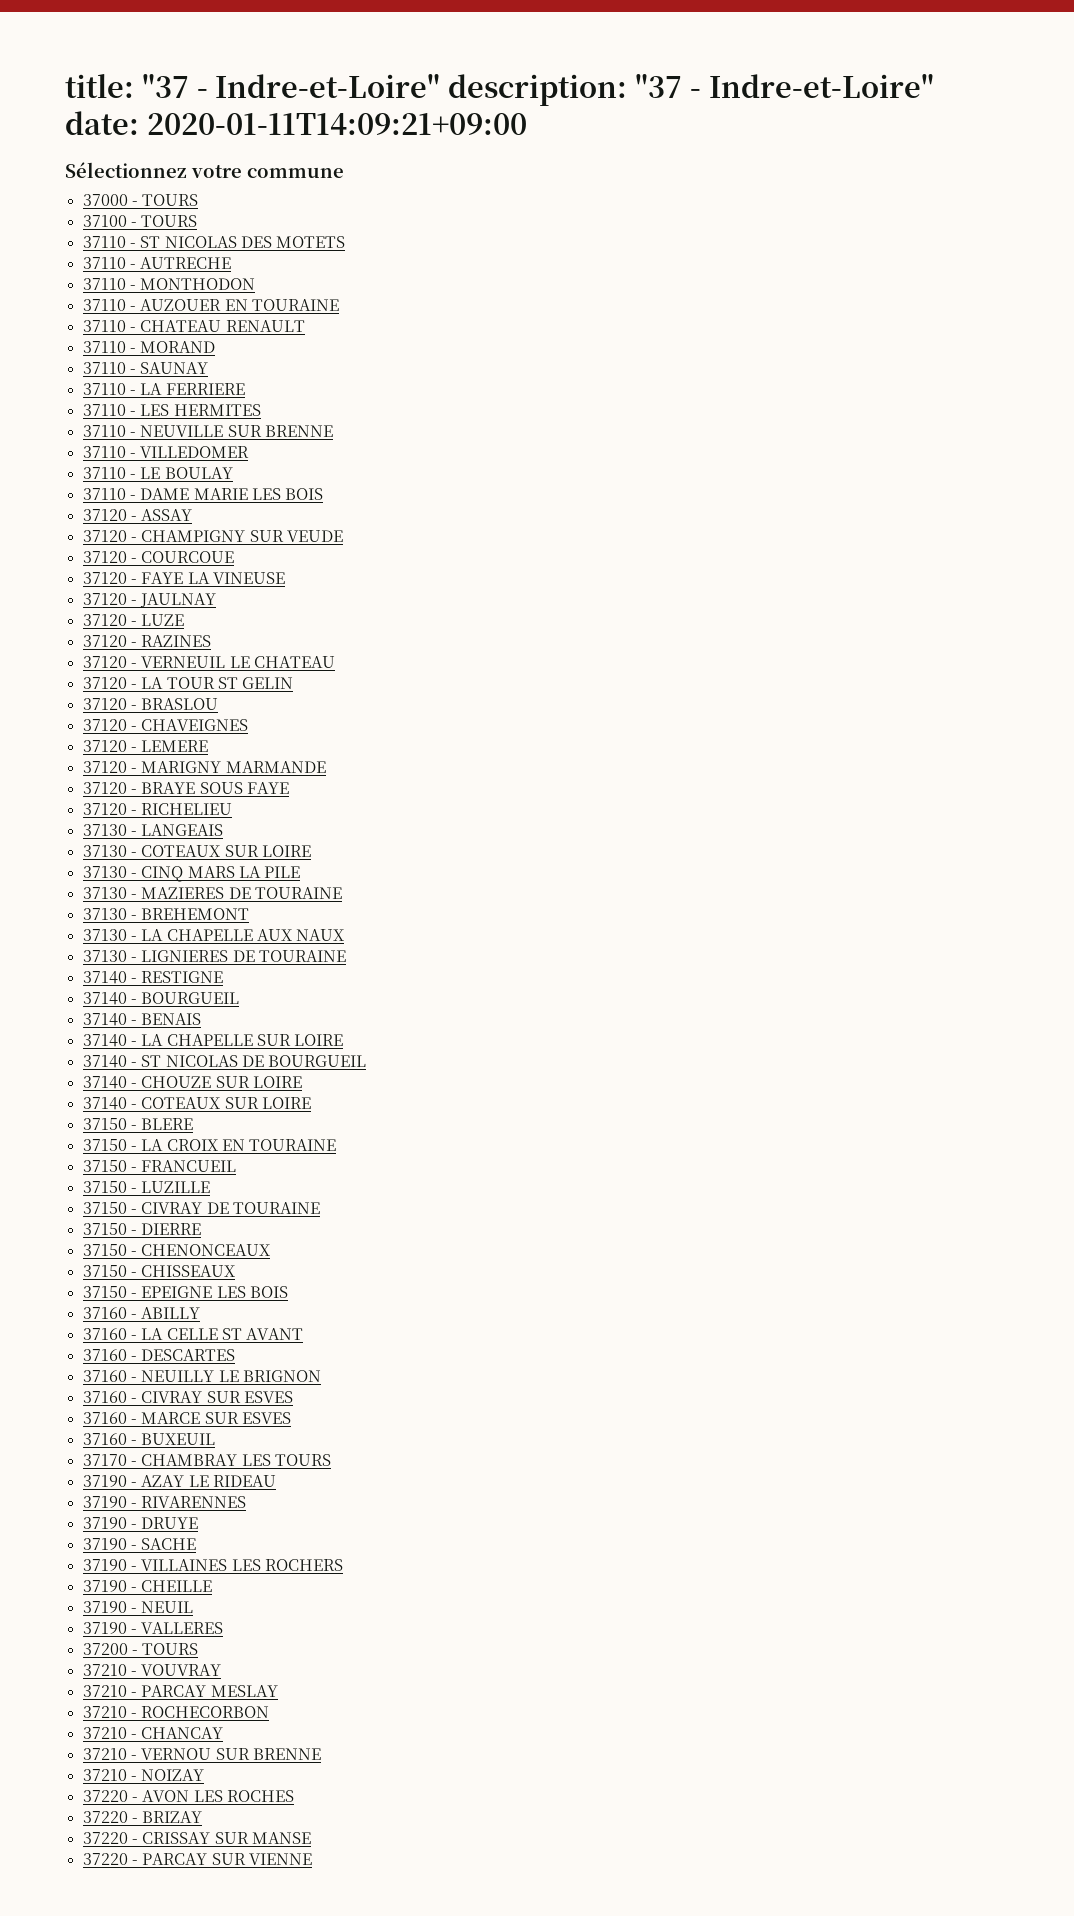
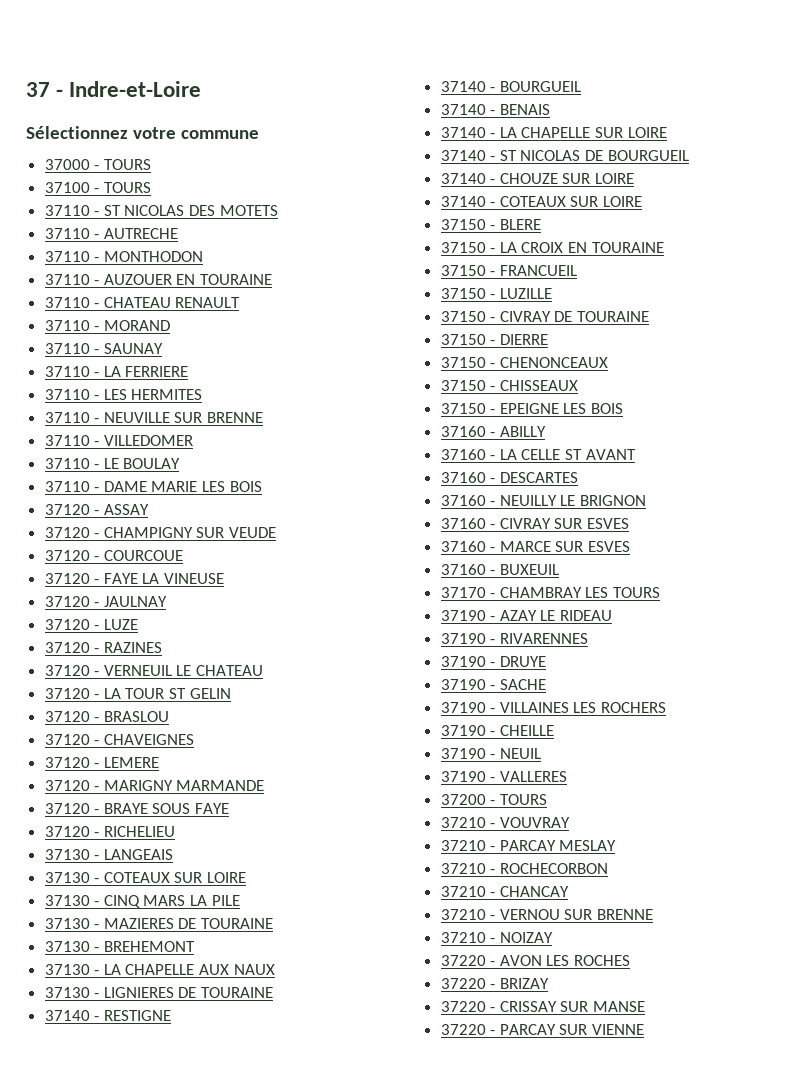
[65,74,934,106] [65,111,527,135] title: "37 - Indre-et-Loire" description: "37 - Indre-et-Loire" date: 2020-01-11T14:09:21+09:00 -> [26,81,202,97] 37 - Indre-et-Loire

